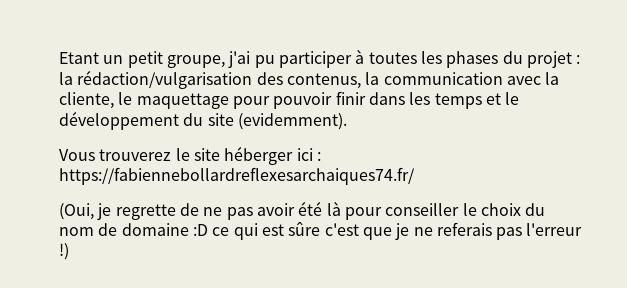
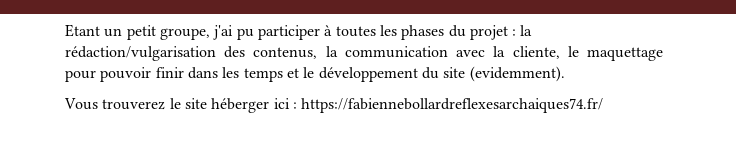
[59,201,546,220] [59,222,583,240] [59,243,69,260] // (Oui, je regrette de ne pas avoir été là pour conseiller le choix du nom de domaine :D ce qui est sûre c'est que je ne referais pas l'erreur !) -> (604, 105) none

